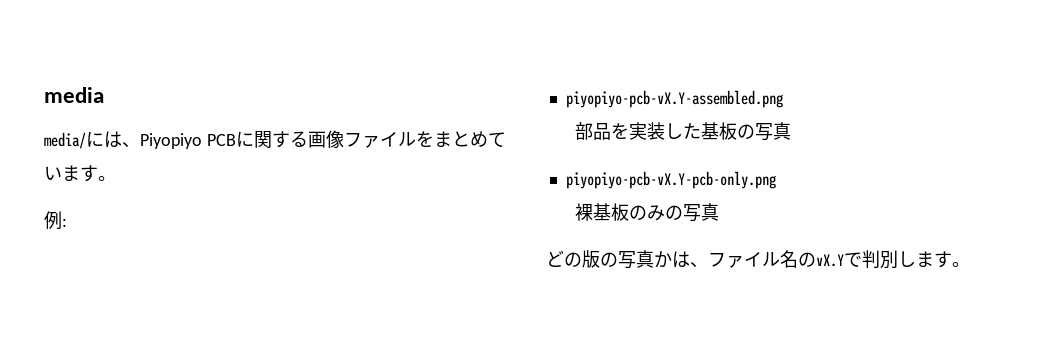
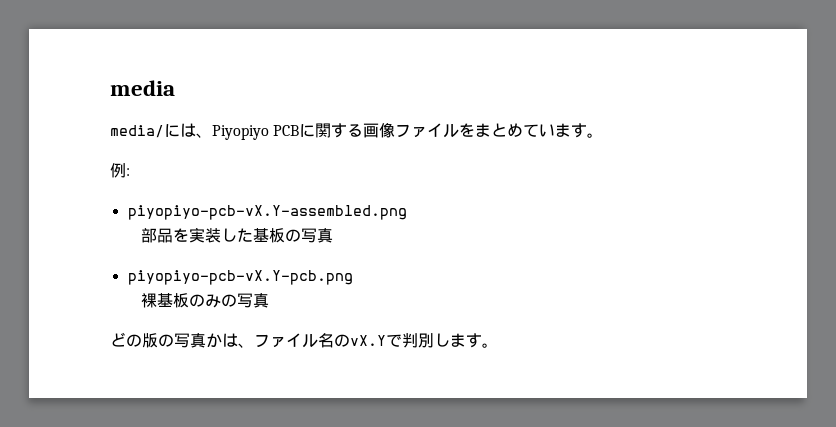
[565,171,776,189] piyopiyo-pcb-vX.Y-pcb-only.png -> [127,270,353,285] piyopiyo-pcb-vX.Y-pcb.png

